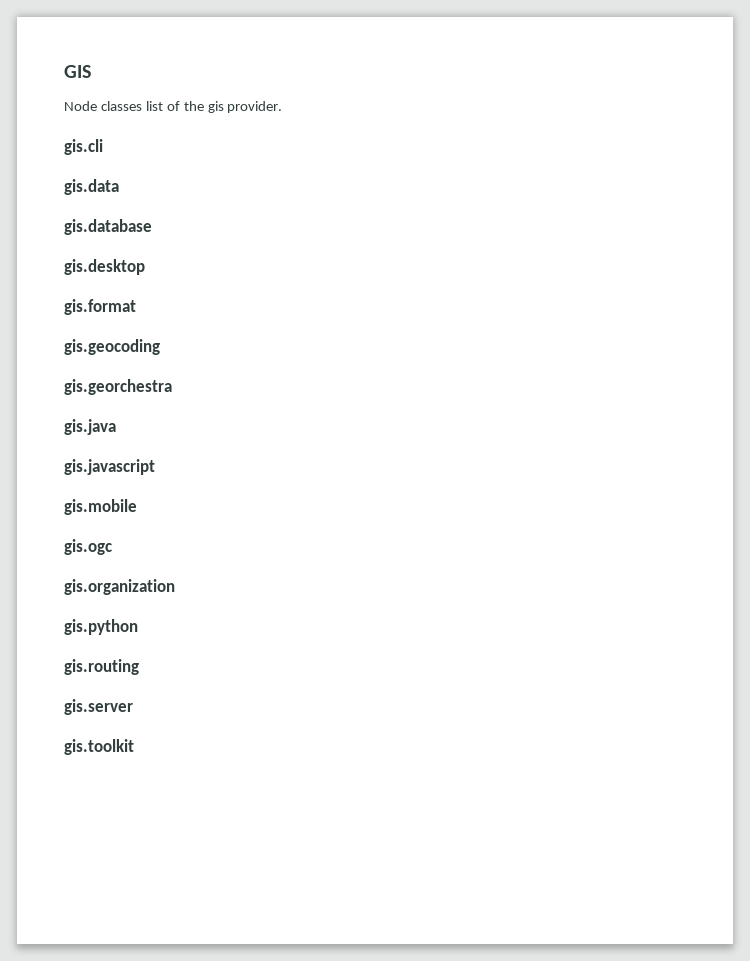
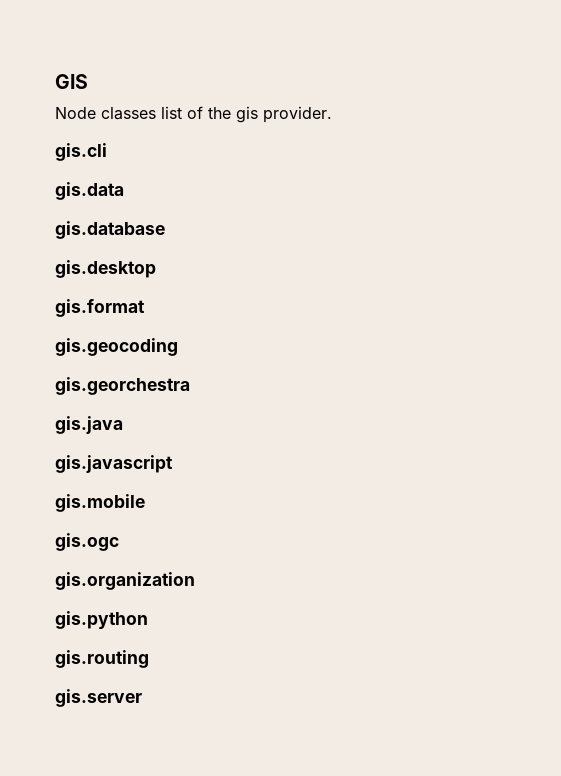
[64,739,134,755] // gis.toolkit -> (142, 698) none

